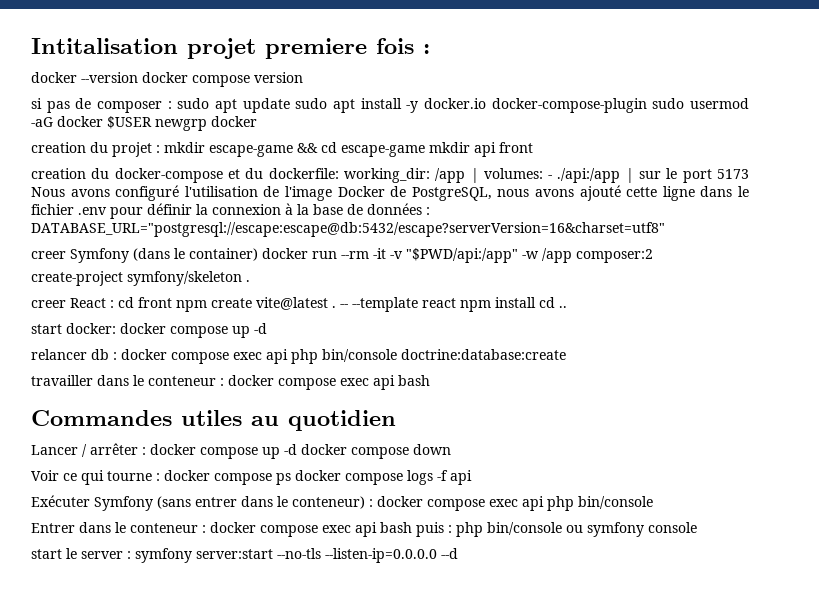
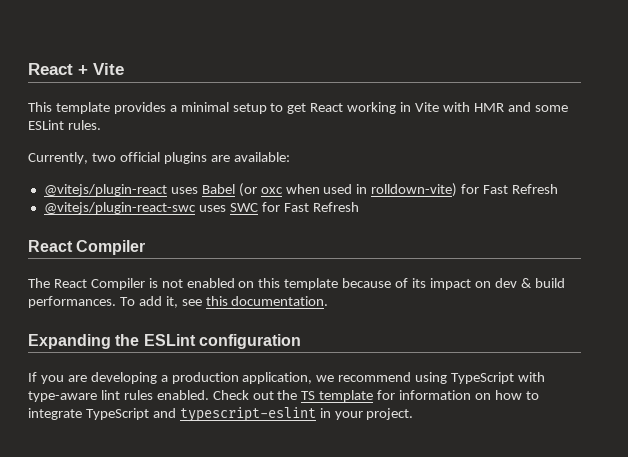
[31,38,430,59] [31,72,303,87] [31,98,749,113] [31,116,257,131] [31,142,533,157] [31,168,749,183] [31,185,750,201] [31,203,430,219] [31,222,665,237] [31,248,653,263] [31,271,250,286] [31,297,567,312] [31,323,267,338] [31,349,566,364] [31,375,430,390] [31,410,396,431] [31,443,451,459] [31,470,472,485] [31,495,653,511] [31,522,697,537] [31,548,458,563] Intitalisation projet premiere fois : // docker --version docker compose version // si pas de composer : sudo apt update sudo apt install -y docker.io docker-compose-plugin sudo usermod -aG docker $USER newgrp docker // creation du projet : mkdir escape-game && cd escape-game mkdir api front // creation du docker-compose et du dockerfile: working_dir: /app | volumes: - ./api:/app | sur le port 5173 Nous avons configuré l'utilisation de l'image Docker de PostgreSQL, nous avons ajouté cette ligne dans le fichier .env pour définir la connexion à la base de données : DATABASE_URL="postgresql://escape:escape@db:5432/escape?serverVersion=16&charset=utf8" // creer Symfony (dans le container) docker run --rm -it -v "$PWD/api:/app" -w /app composer:2 // create-project symfony/skeleton . // creer React : cd front npm create vite@latest . -- --template react npm install cd .. // start docker: docker compose up -d // relancer db : docker compose exec api php bin/console doctrine:database:create // travailler dans le conteneur : docker compose exec api bash // Commandes utiles au quotidien // Lancer / arrêter : docker compose up -d docker compose down // Voir ce qui tourne : docker compose ps docker compose logs -f api // Exécuter Symfony (sans entrer dans le conteneur) : docker compose exec api php bin/console // Entrer dans le conteneur : docker compose exec api bash puis : php bin/console ou symfony console // start le server : symfony server:start --no-tls --listen-ip=0.0.0.0 --d -> [28,63,124,75] [28,102,568,114] [28,120,101,130] [28,152,290,164] [43,183,559,197] [43,202,359,214] [28,240,146,255] [28,278,565,290] [28,296,329,308] [28,334,301,349] [28,372,546,384] [28,390,539,402] [28,407,414,422] React + Vite // This template provides a minimal setup to get React working in Vite with HMR and some ESLint rules. // Currently, two official plugins are available: // @vitejs/plugin-react uses Babel (or oxc when used in rolldown-vite) for Fast Refresh // @vitejs/plugin-react-swc uses SWC for Fast Refresh // React Compiler // The React Compiler is not enabled on this template because of its impact on dev & build performances. To add it, see this documentation. // Expanding the ESLint configuration // If you are developing a production application, we recommend using TypeScript with type-aware lint rules enabled. Check out the TS template for information on how to integrate TypeScript and typescript-eslint in your project.

